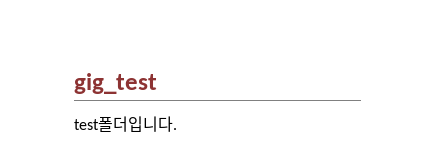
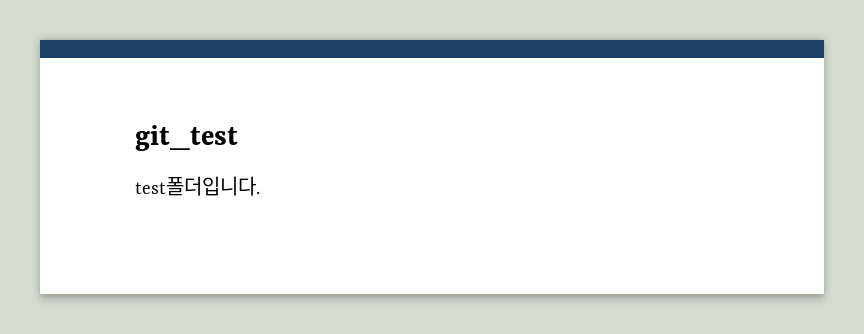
[74,73,157,94] gig_test -> [135,125,238,151] git_test

